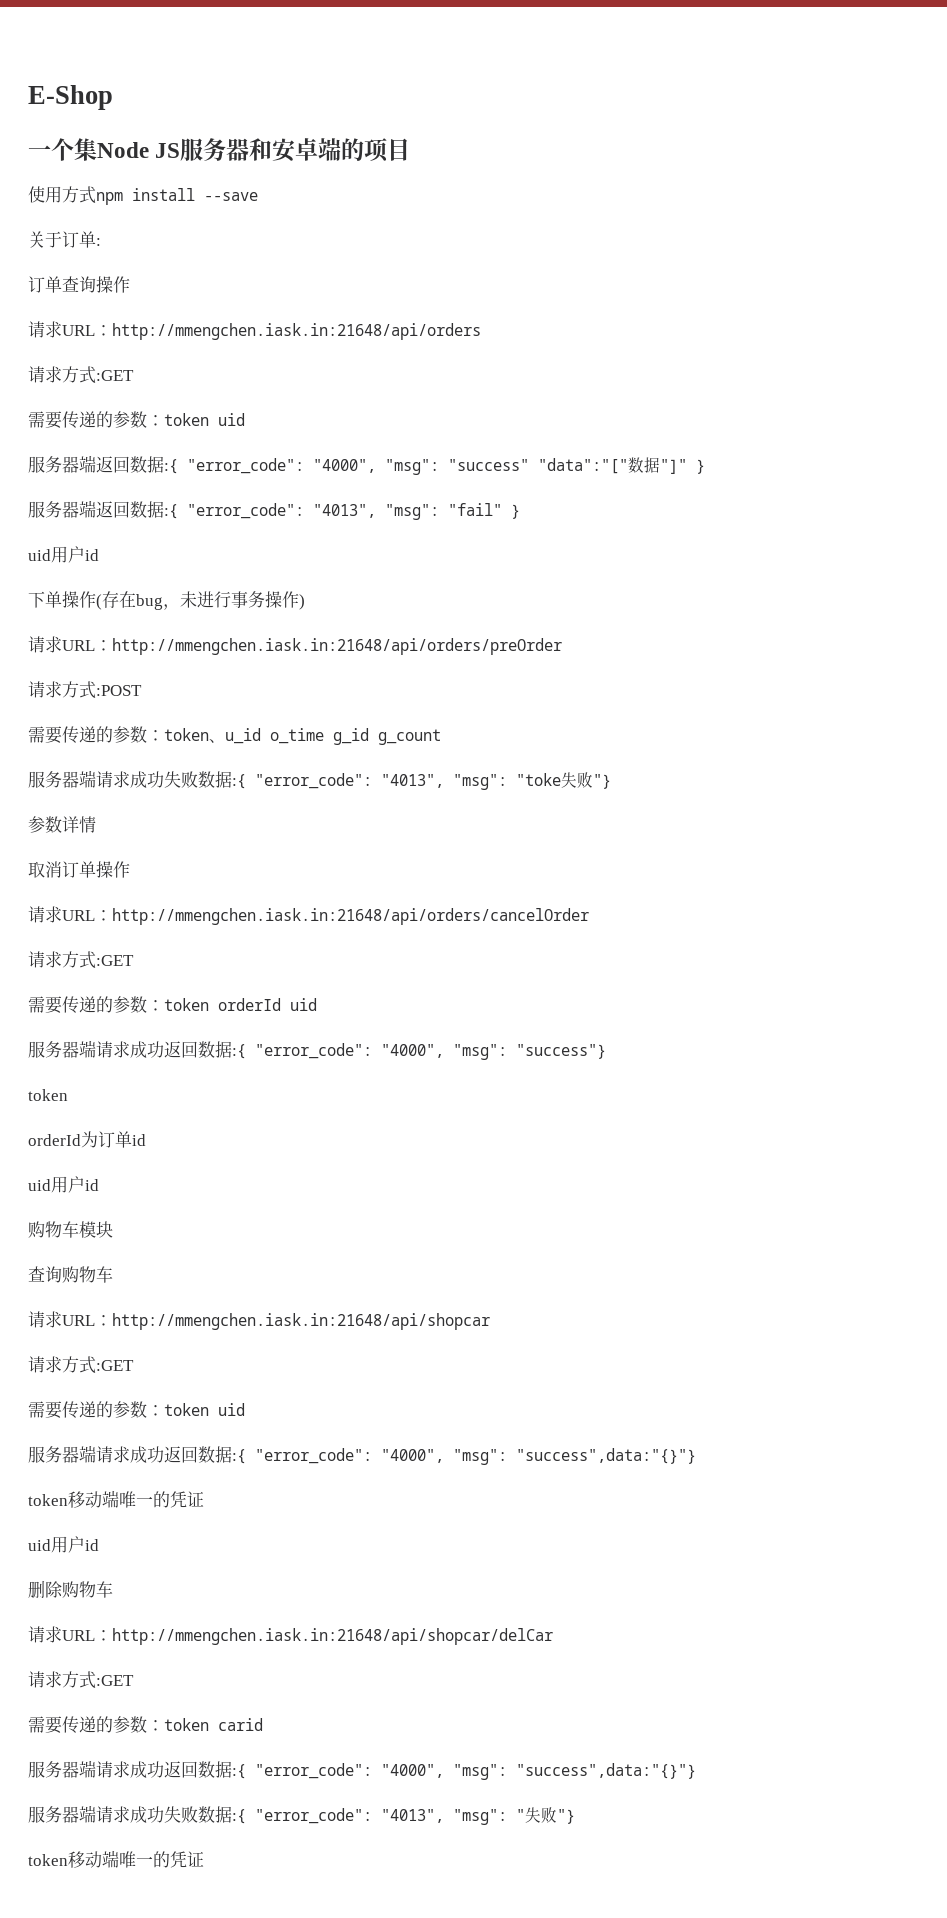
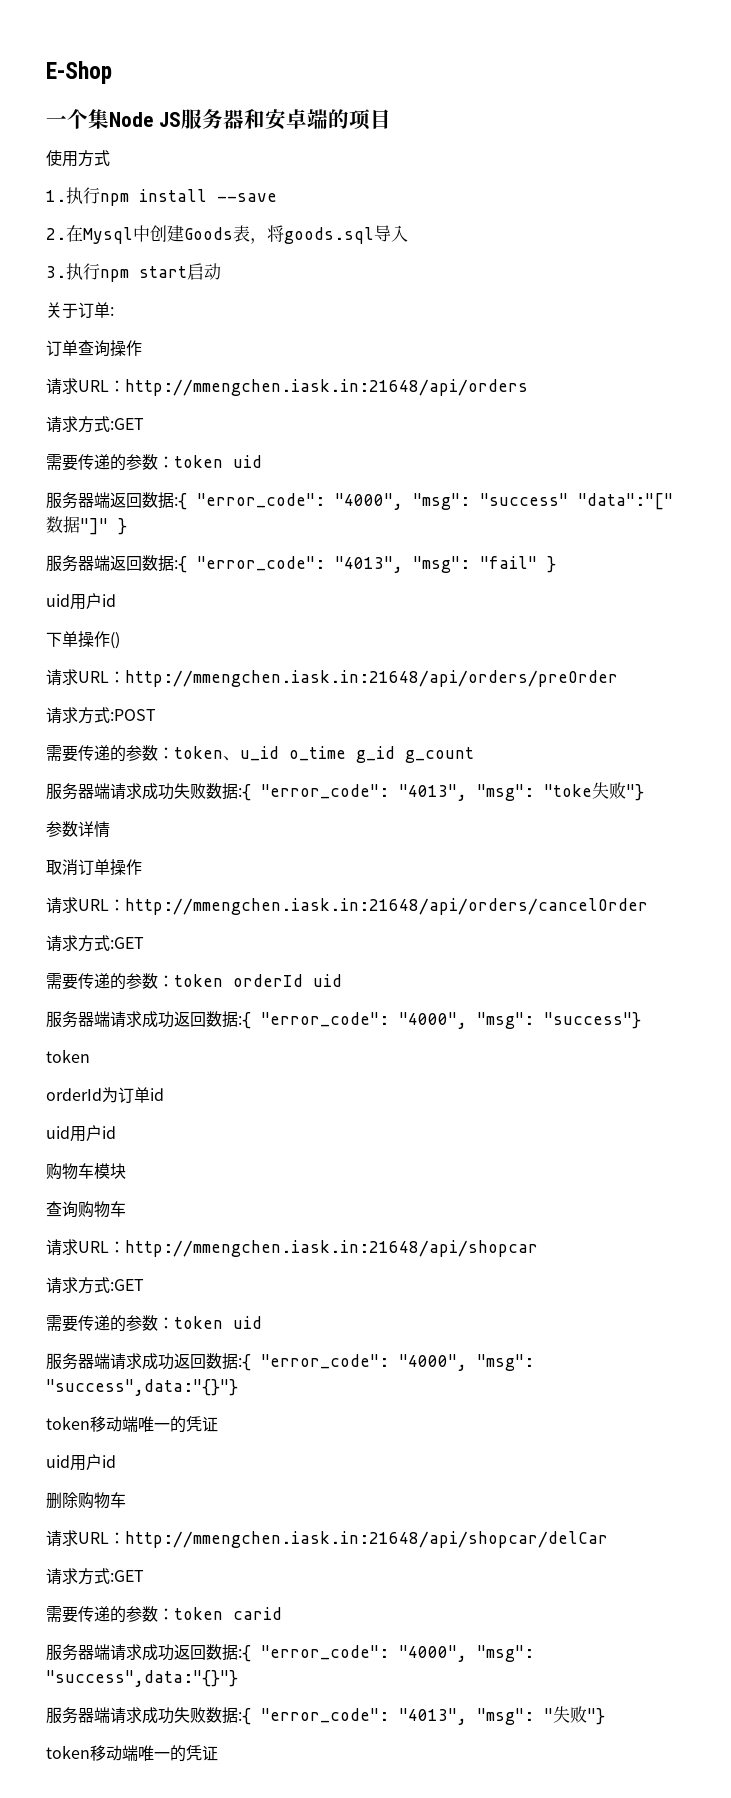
(96, 195) none -> [46,187,100,204] // 1.执行
(258, 196) none -> [46,225,408,244] [46,263,221,282] // 2.在Mysql中创建Goods表，将goods.sql导入 // 3.执行npm start启动
[96,591,305,610] (存在bug，未进行事务操作) -> [110,632,120,649] ()

